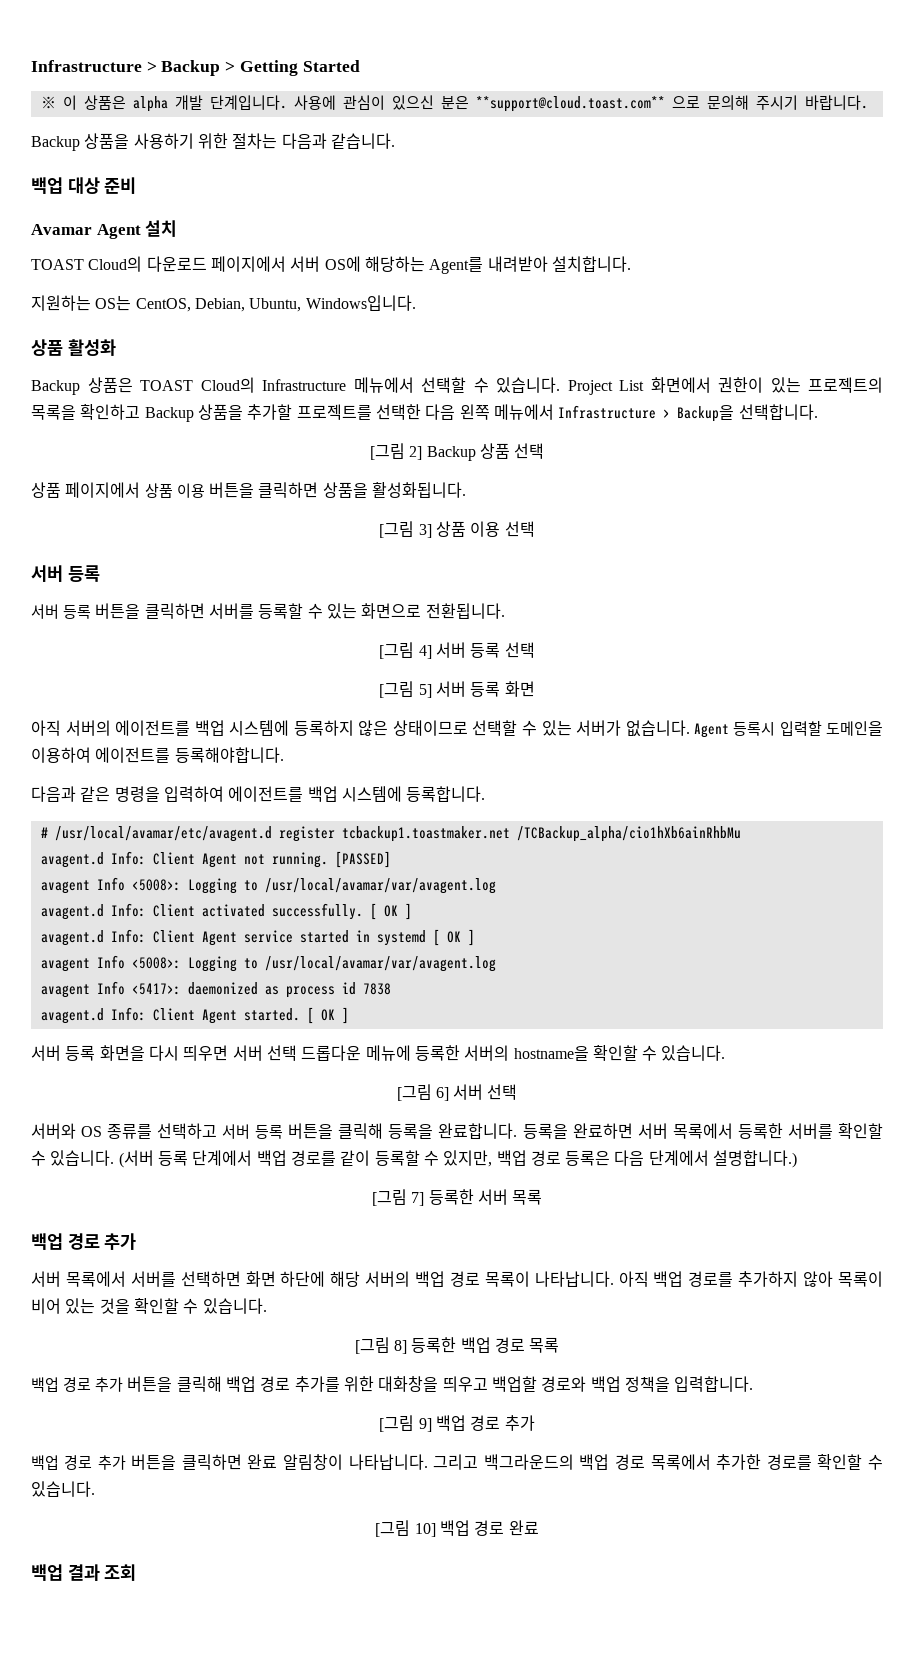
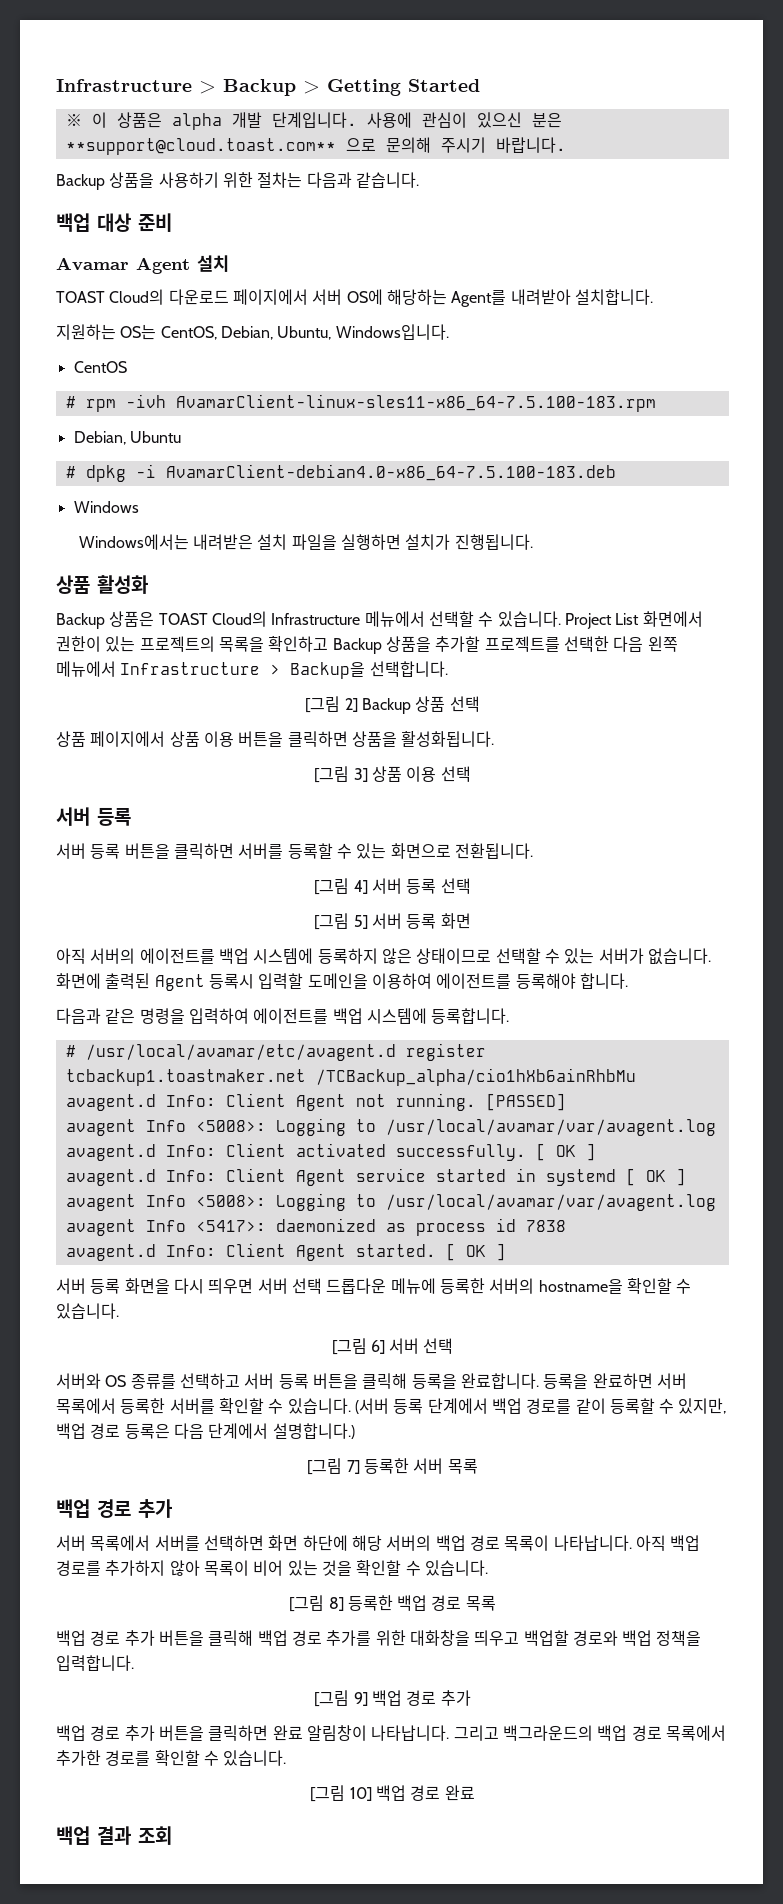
(416, 303) none -> [73,361,127,373] [65,394,656,412] [73,431,181,445] [65,464,616,482] [73,501,139,513] [78,534,533,550] // CentOS // # rpm -ivh AvamarClient-linux-sles11-x86_64-7.5.100-183.rpm // Debian, Ubuntu // # dpkg -i AvamarClient-debian4.0-x86_64-7.5.100-183.deb // Windows // Windows에서는 내려받은 설치 파일을 실행하면 설치가 진행됩니다.
(690, 728) none -> [56,973,151,989] 화면에 출력된
[174,747,284,763] 등록해야합니다. -> [515,973,628,989] 등록해야 합니다.

